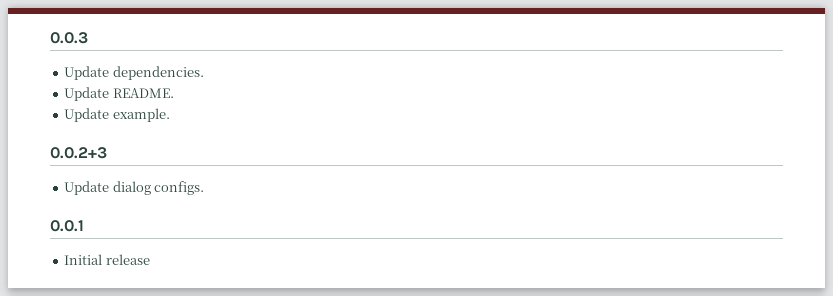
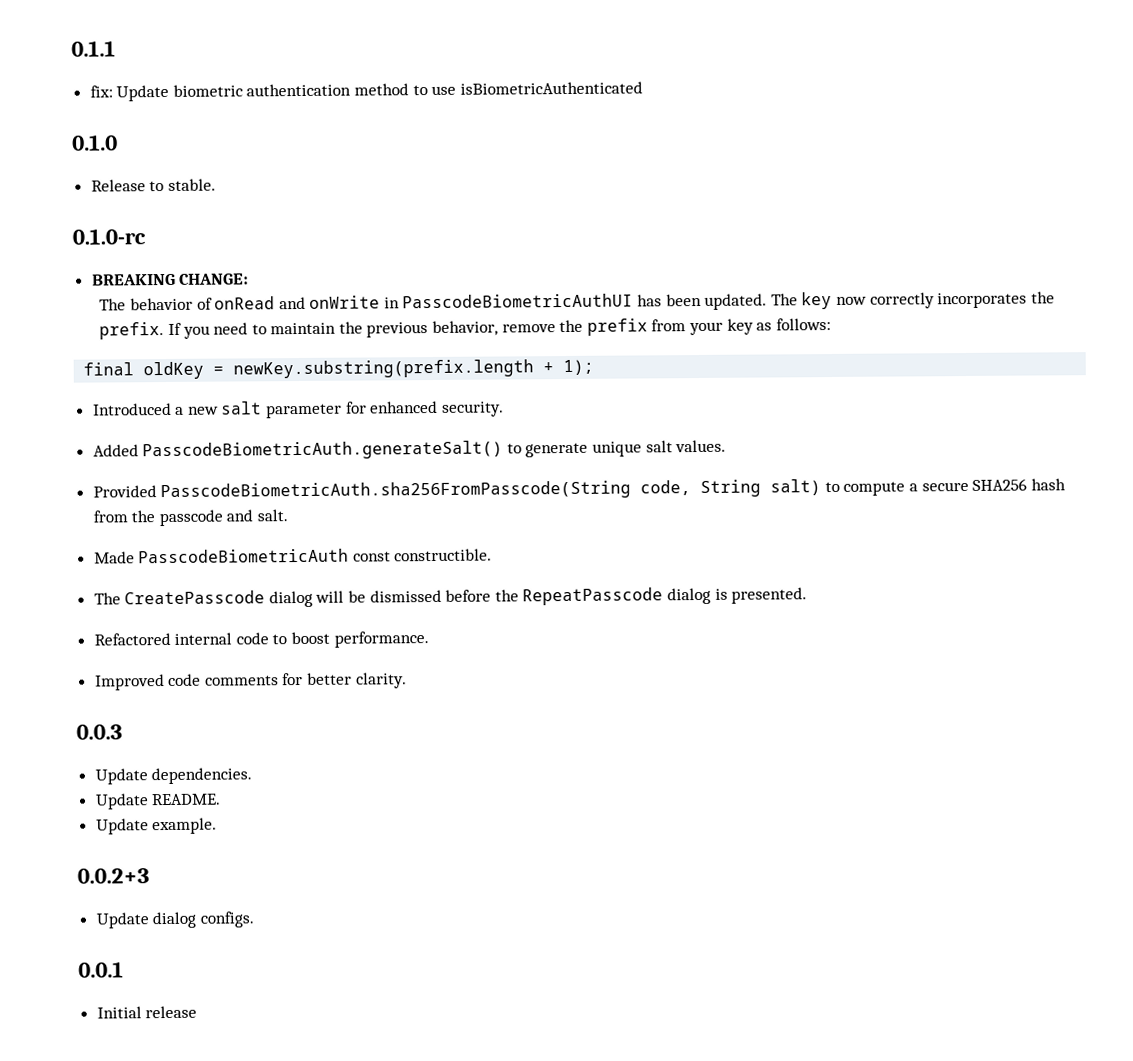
(50, 38) none -> [71,40,116,57] [89,81,643,102] [72,134,118,151] [90,178,216,192] [72,228,146,245] [91,273,250,286] [99,291,1055,311] [99,318,831,340] [83,359,595,380] [92,400,504,419] [92,439,727,461] [92,478,1066,502] [92,509,289,527] [93,548,493,564] [93,587,808,608] [93,631,429,648] [94,672,407,691] 0.1.1 // fix: Update biometric authentication method to use isBiometricAuthenticated // 0.1.0 // Release to stable. // 0.1.0-rc // BREAKING CHANGE: // The behavior of onRead and onWrite in PasscodeBiometricAuthUI has been updated. The key now correctly incorporates the prefix. If you need to maintain the previous behavior, remove the prefix from your key as follows: // final oldKey = newKey.substring(prefix.length + 1); // Introduced a new salt parameter for enhanced security. // Added PasscodeBiometricAuth.generateSalt() to generate unique salt values. // Provided PasscodeBiometricAuth.sha256FromPasscode(String code, String salt) to compute a secure SHA256 hash from the passcode and salt. // Made PasscodeBiometricAuth const constructible. // The CreatePasscode dialog will be dismissed before the RepeatPasscode dialog is presented. // Refactored internal code to boost performance. // Improved code comments for better clarity. //

